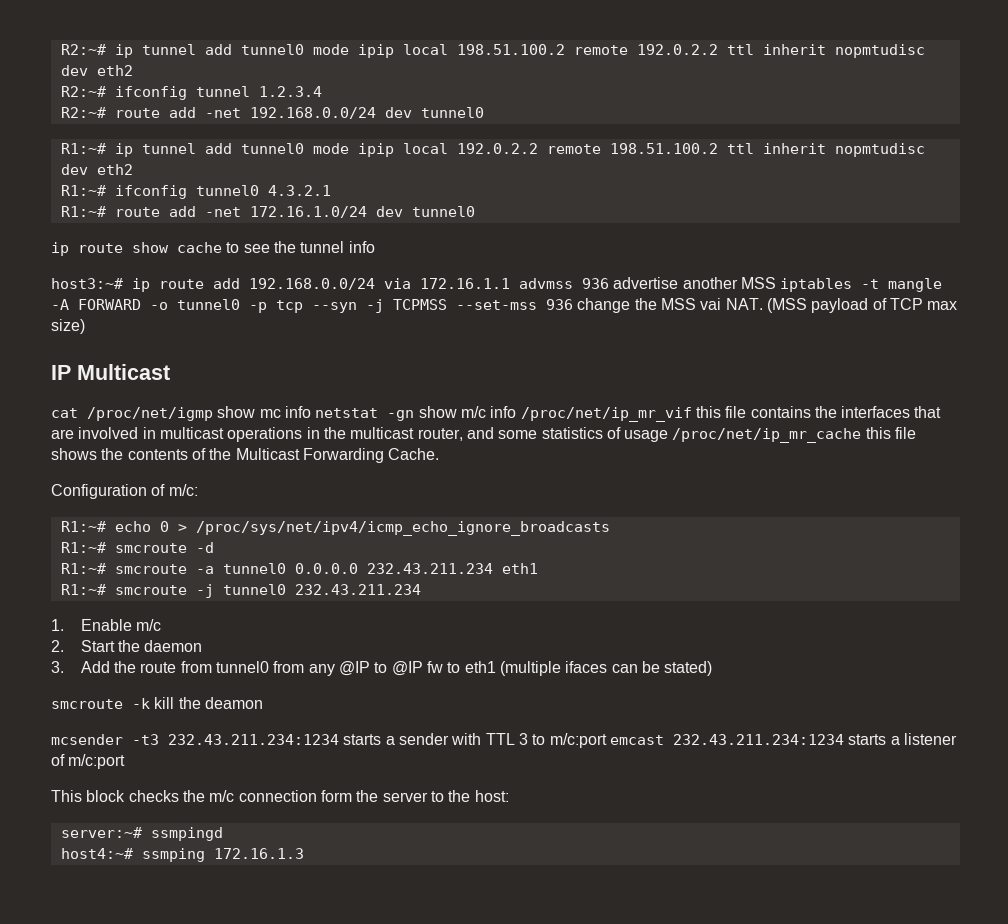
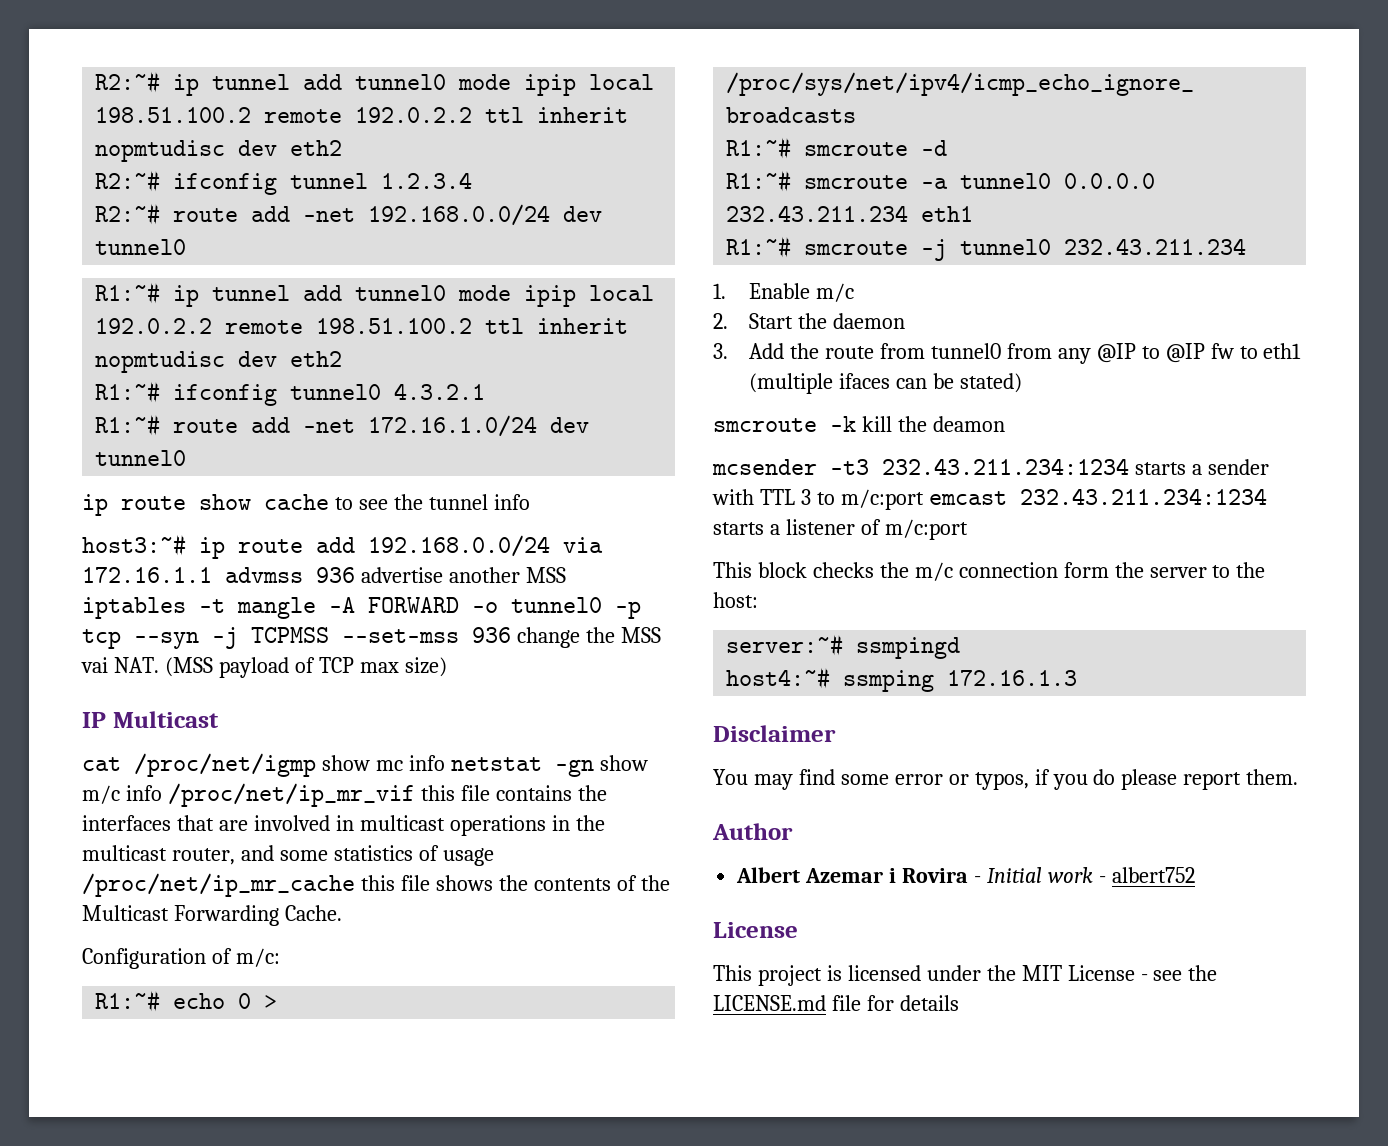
(304, 853) none -> [713,725,836,742] [713,769,1299,790] [712,823,793,840] [736,867,1195,883] [713,922,798,938] [713,965,1218,986] [713,995,959,1011] // Disclaimer // You may find some error or typos, if you do please report them. // Author // Albert Azemar i Rovira - Initial work - albert752 // License // This project is licensed under the MIT License - see the LICENSE.md file for details

